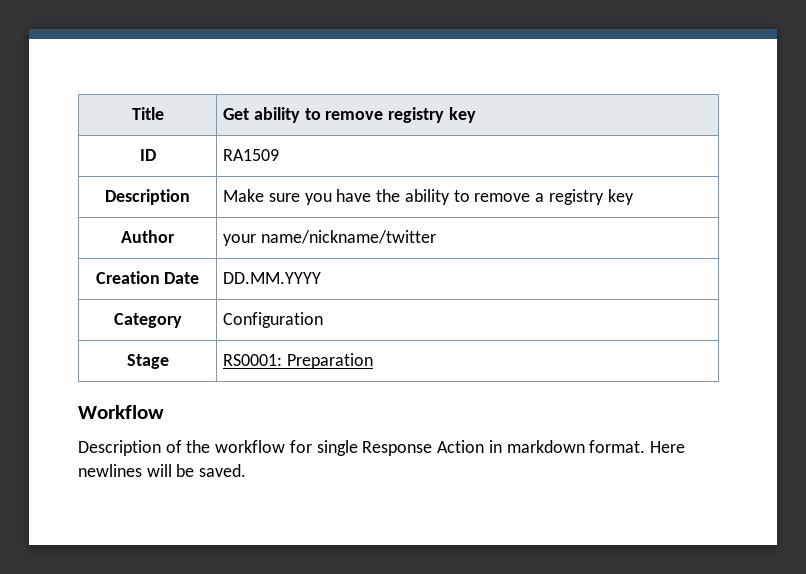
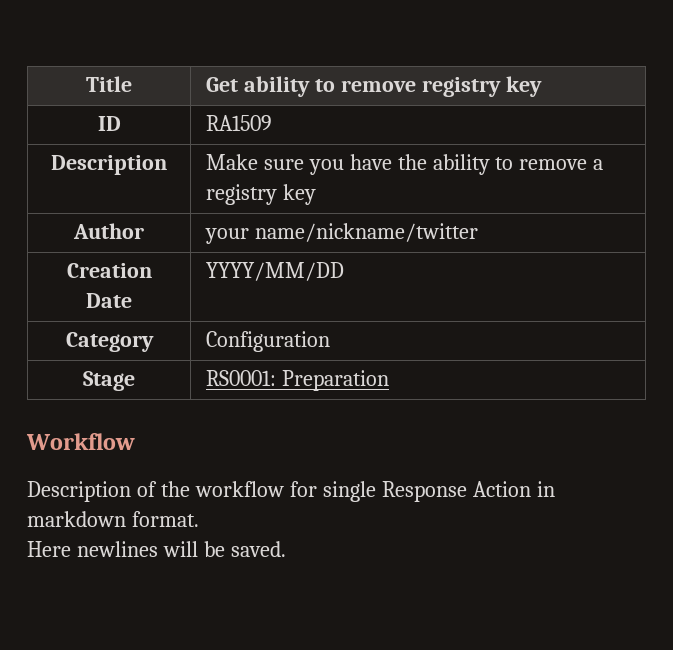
[223,272,322,284] DD.MM.YYYY -> [205,262,344,281] YYYY/MM/DD
(646, 446) none -> (199, 519) //

